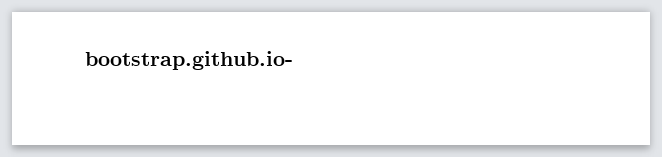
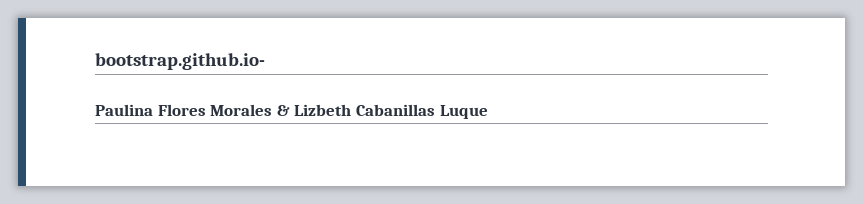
(293, 60) none -> [95,104,488,119] // Paulina Flores Morales & Lizbeth Cabanillas Luque

